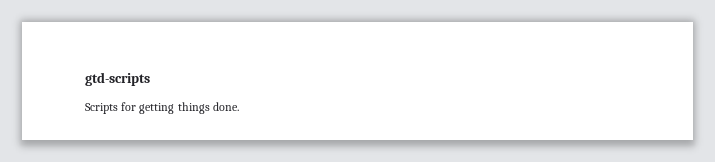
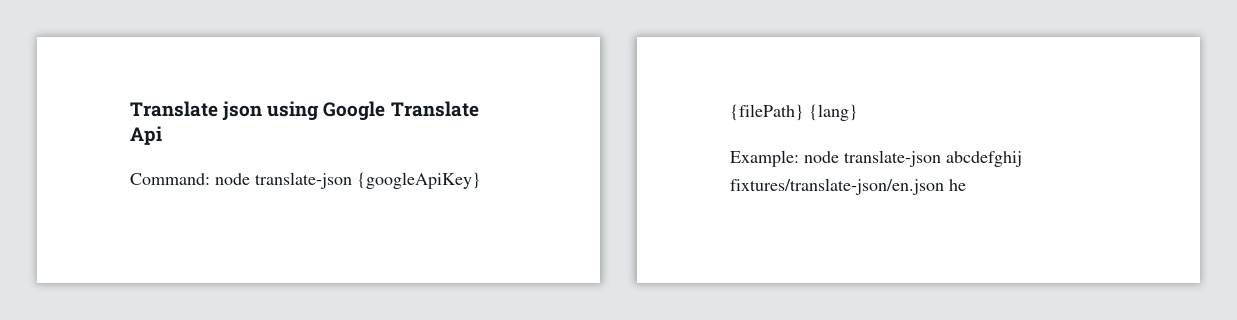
[85,72,150,86] [85,102,239,114] gtd-scripts // Scripts for getting things done. -> [130,101,479,121] [130,126,162,145] [130,172,481,189] [730,104,858,121] [730,150,1022,167] [730,178,966,195] Translate json using Google Translate Api // Command: node translate-json {googleApiKey} {filePath} {lang} // Example: node translate-json abcdefghij fixtures/translate-json/en.json he

